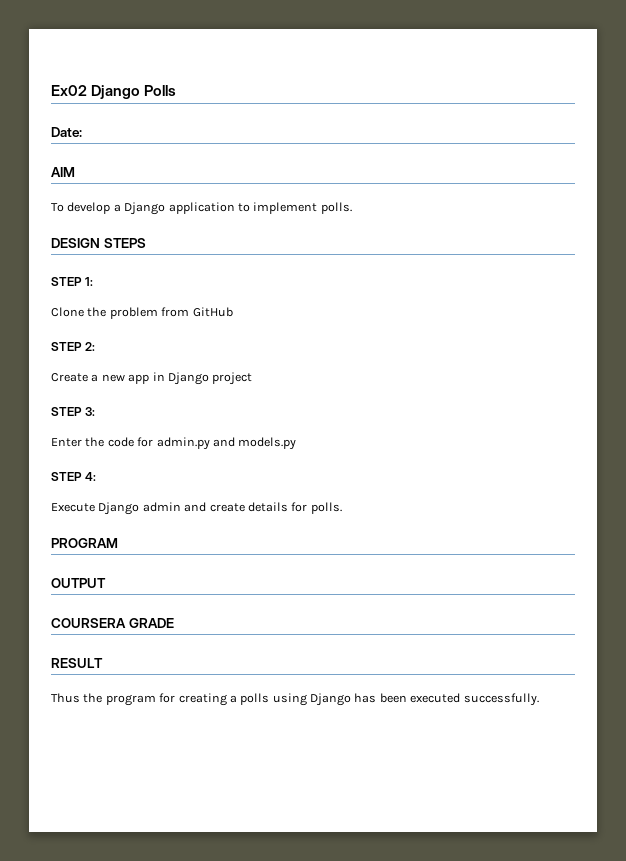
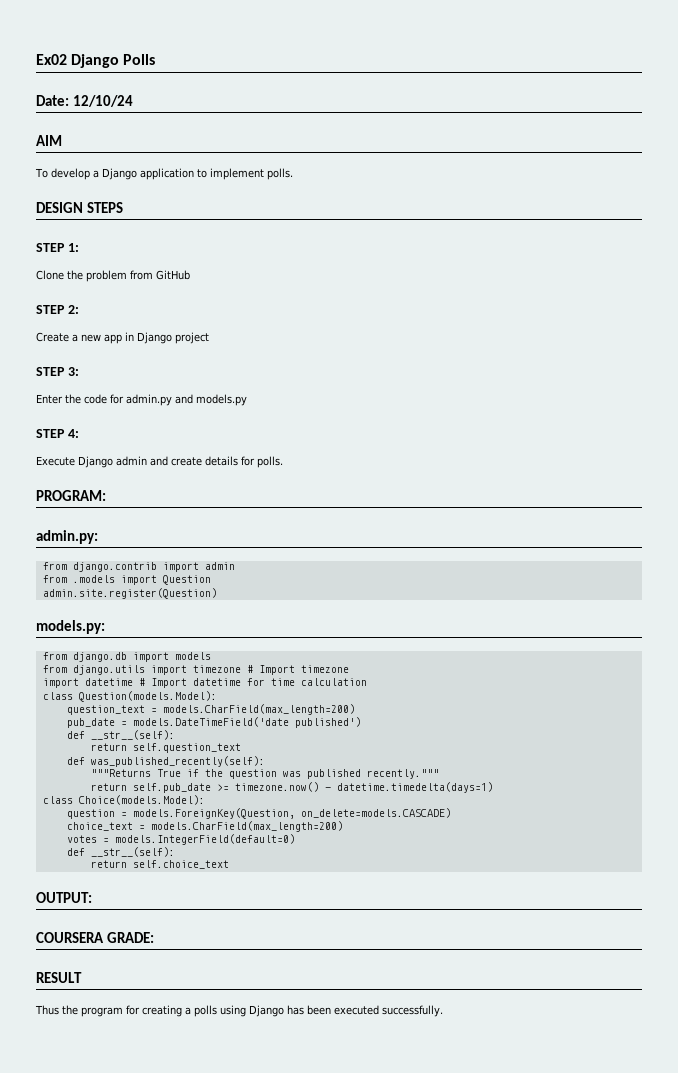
(82, 132) none -> [72,95,133,107] 12/10/24
[51,538,118,548] [51,578,106,588] PROGRAM // OUTPUT -> [36,490,106,501] [36,530,98,544] [42,562,235,572] [42,575,211,585] [42,588,217,599] [36,620,105,634] [42,652,211,662] [42,665,349,675] [42,678,367,688] [42,691,217,702] [66,704,355,715] [66,717,361,728] [66,730,175,740] [90,743,241,753] [66,756,265,767] [90,769,439,779] [90,782,493,793] [42,795,205,805] [66,808,451,819] [66,821,343,832] [66,834,295,845] [66,847,175,857] [90,860,229,869] [36,892,92,903] PROGRAM: // admin.py: // from django.contrib import admin // from .models import Question // admin.site.register(Question) // models.py: // from django.db import models // from django.utils import timezone # Import timezone // import datetime # Import datetime for time calculation // class Question(models.Model): // question_text = models.CharField(max_length=200) // pub_date = models.DateTimeField('date published') // def __str__(self): // return self.question_text // def was_published_recently(self): // """Returns True if the question was published recently.""" // return self.pub_date >= timezone.now() - datetime.timedelta(days=1) // class Choice(models.Model): // question = models.ForeignKey(Question, on_delete=models.CASCADE) // choice_text = models.CharField(max_length=200) // votes = models.IntegerField(default=0) // def __str__(self): // return self.choice_text // OUTPUT:
[128,618,174,628] GRADE -> [106,932,154,943] GRADE:

